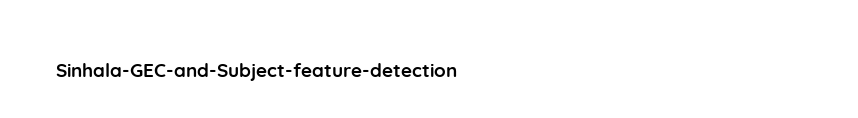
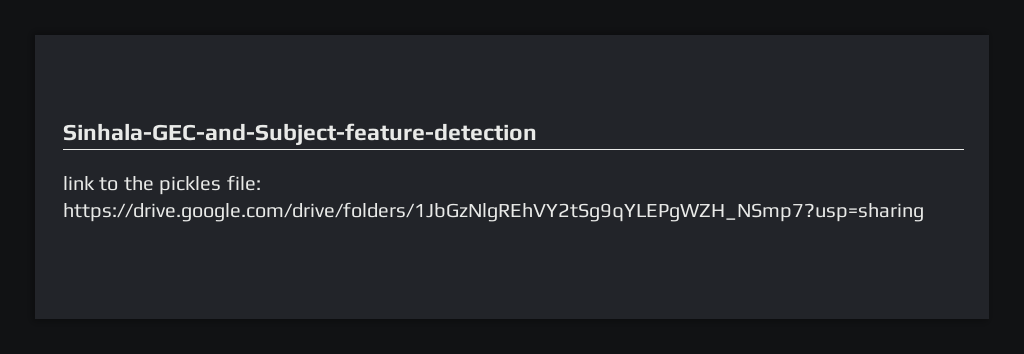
(457, 72) none -> [63,175,261,195] [63,202,924,222] // link to the pickles file: https://drive.google.com/drive/folders/1JbGzNlgREhVY2tSg9qYLEPgWZH_NSmp7?usp=sharing

